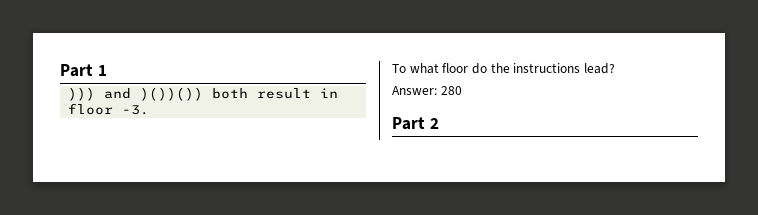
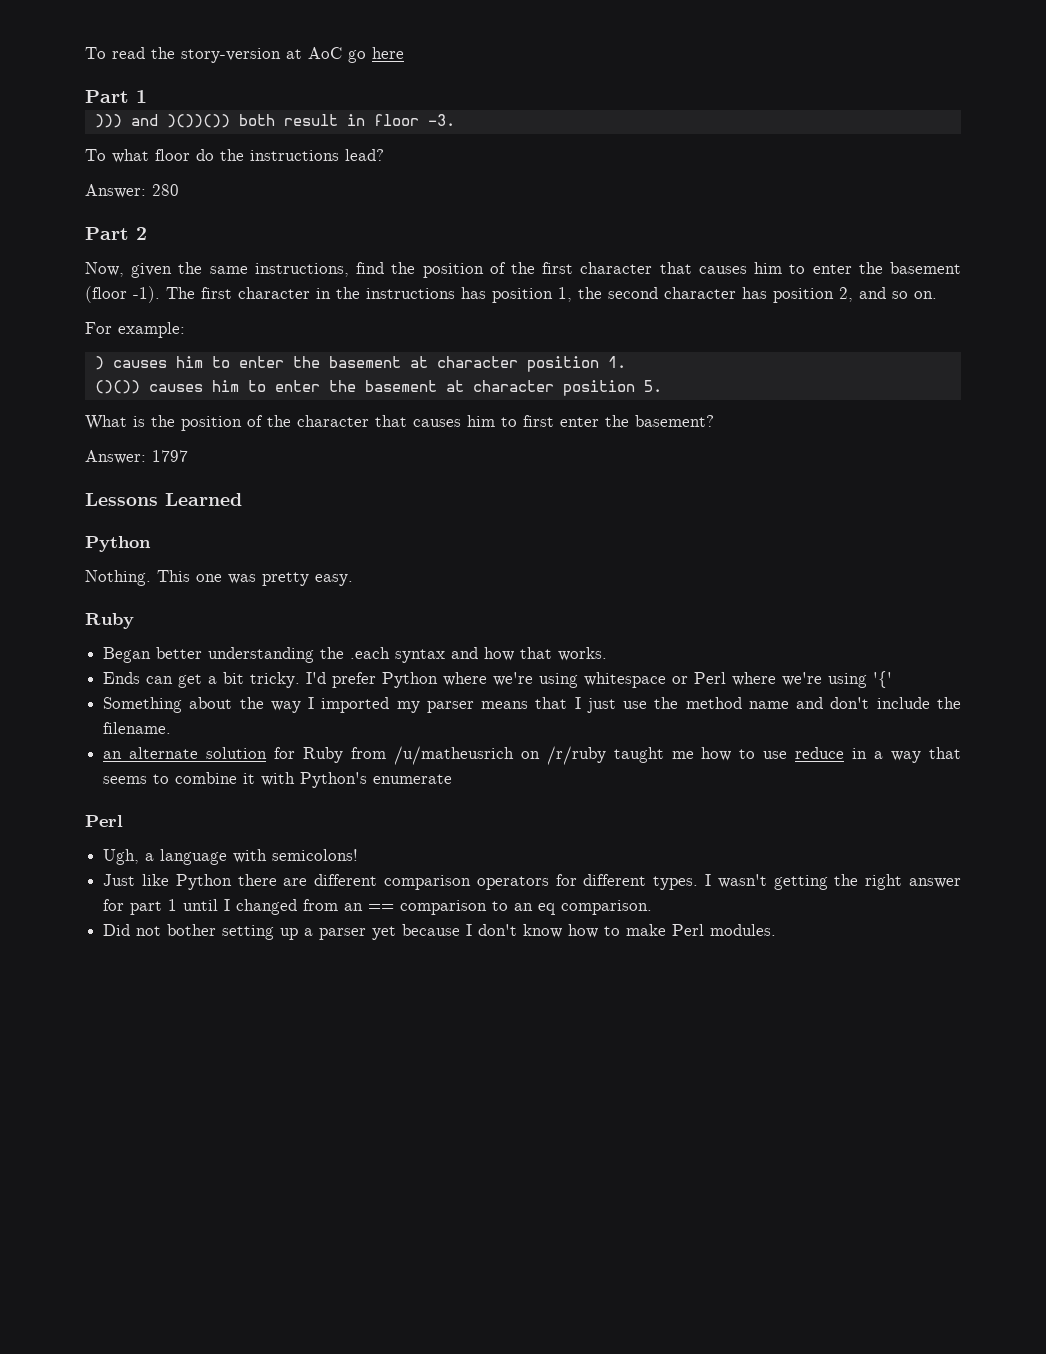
(60, 70) none -> [85,47,404,63] To read the story-version at AoC go here //
(439, 123) none -> [85,262,961,278] [85,286,937,303] [85,322,185,338] [94,356,626,372] [94,380,662,396] [85,415,714,431] [85,450,188,464] [85,493,242,506] [85,536,151,552] [85,570,353,586] [85,613,134,629] [103,647,608,663] [103,671,893,688] [103,697,962,713] [103,722,172,734] [103,746,962,765] [103,772,453,788] [85,815,123,827] [103,849,359,865] [103,874,962,890] [103,899,653,915] [103,924,777,940] // Now, given the same instructions, find the position of the first character that causes him to enter the basement (floor -1). The first character in the instructions has position 1, the second character has position 2, and so on. // For example: // ) causes him to enter the basement at character position 1. // ()()) causes him to enter the basement at character position 5. // What is the position of the character that causes him to first enter the basement? // Answer: 1797 // Lessons Learned // Python // Nothing. This one was pretty easy. // Ruby // Began better understanding the .each syntax and how that works. // Ends can get a bit tricky. I'd prefer Python where we're using whitespace or Perl where we're using '{' // Something about the way I imported my parser means that I just use the method name and don't include the filename. // an alternate solution for Ruby from /u/matheusrich on /r/ruby taught me how to use reduce in a way that seems to combine it with Python's enumerate // Perl // Ugh, a language with semicolons! // Just like Python there are different comparison operators for different types. I wasn't getting the right answer for part 1 until I changed from an == comparison to an eq comparison. // Did not bother setting up a parser yet because I don't know how to make Perl modules.

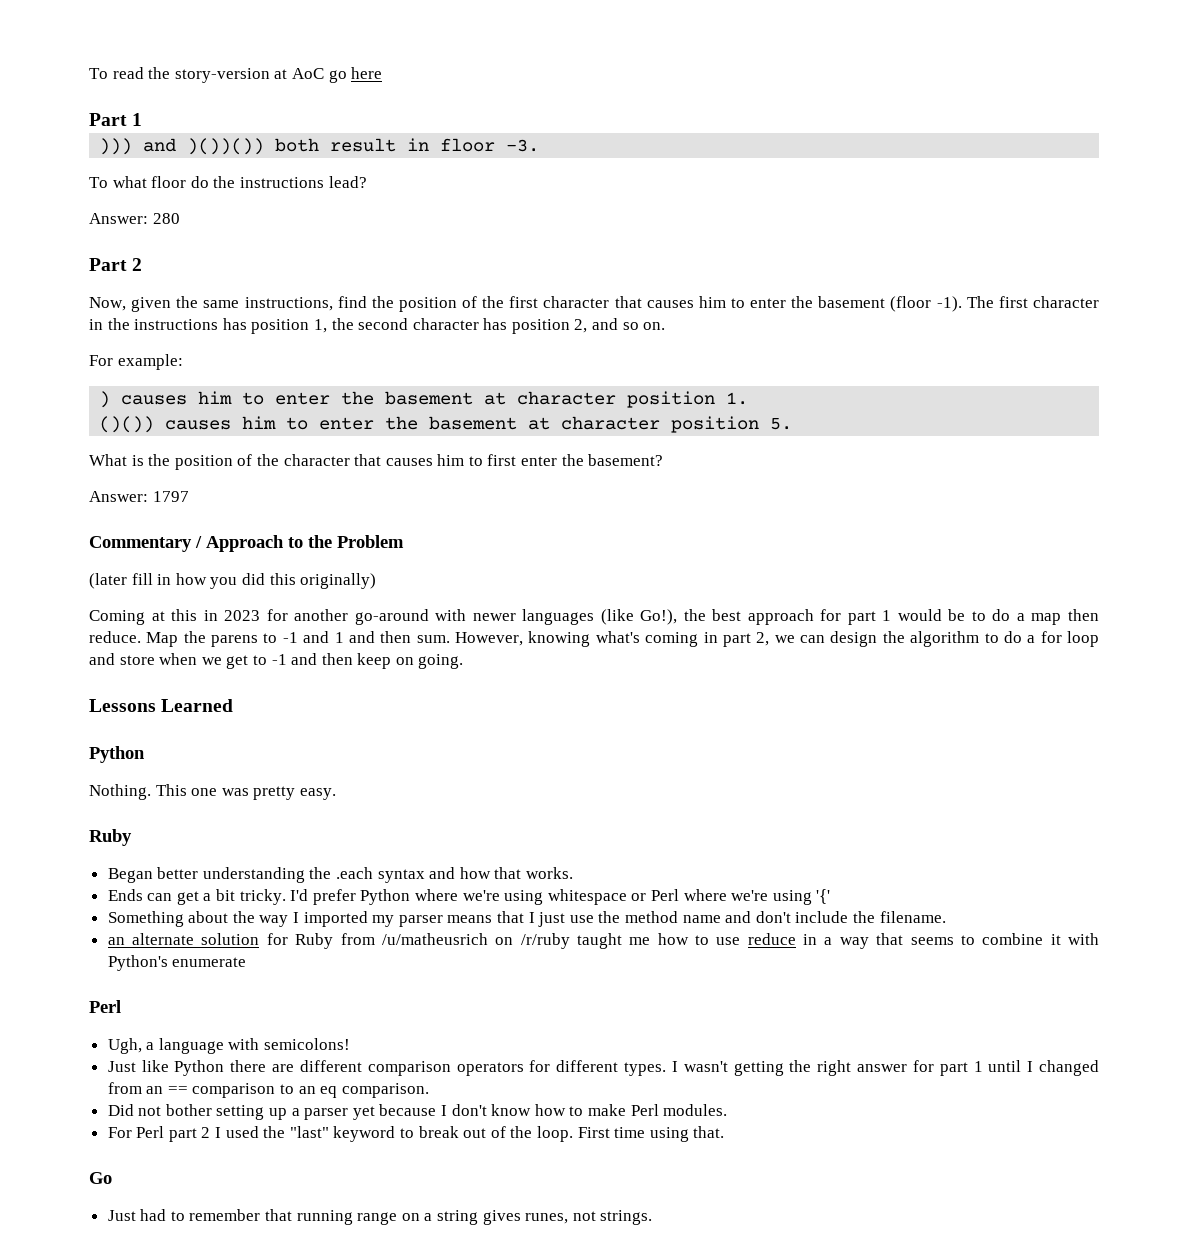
(188, 456) none -> [89,535,404,552] [89,573,377,589] [89,609,1099,625] [89,631,1099,647] [89,653,464,669] // Commentary / Approach to the Problem // (later fill in how you did this originally) // Coming at this in 2023 for another go-around with newer languages (like Go!), the best approach for part 1 would be to do a map then reduce. Map the parens to -1 and 1 and then sum. However, knowing what's coming in part 2, we can design the algorithm to do a for loop and store when we get to -1 and then keep on going.
(777, 930) none -> [107,1126,725,1142] [89,1172,112,1184] [107,1209,653,1225] // For Perl part 2 I used the "last" keyword to break out of the loop. First time using that. // Go // Just had to remember that running range on a string gives runes, not strings.

